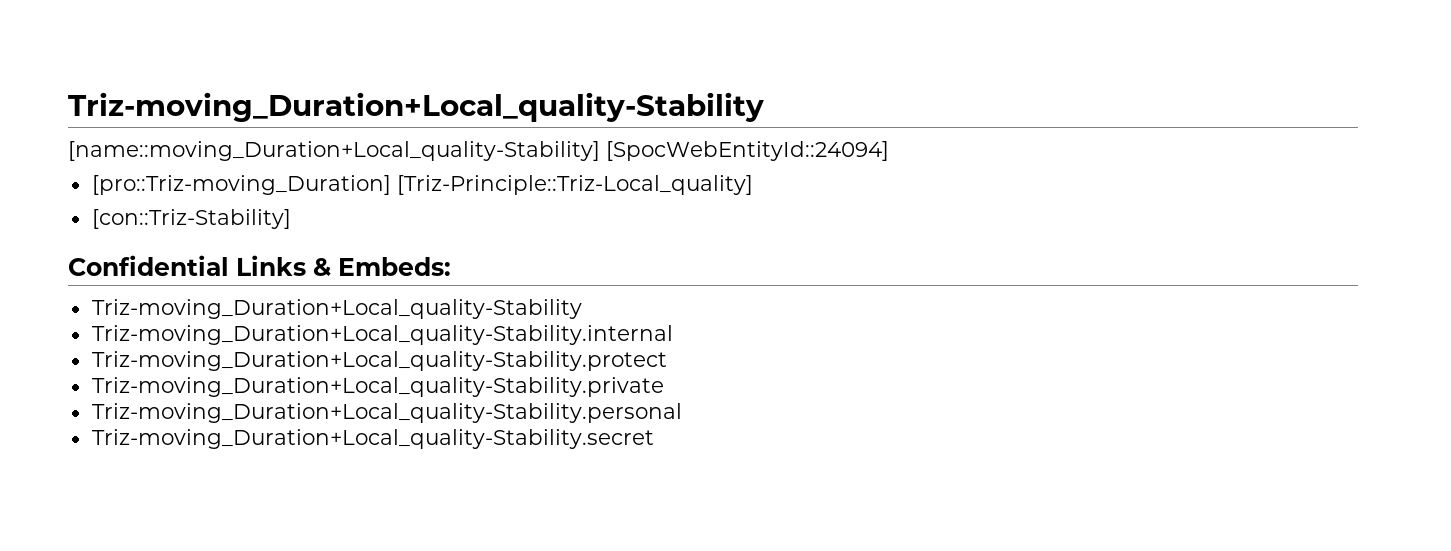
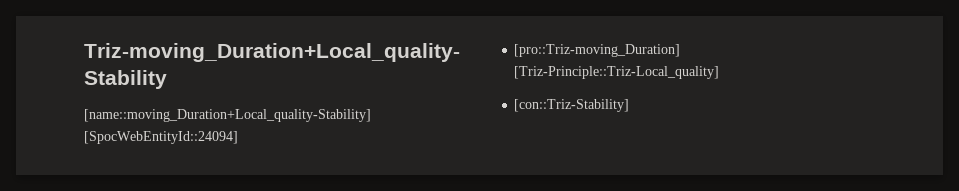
[68,255,451,276] [91,299,582,319] [91,325,673,345] [91,351,667,371] [91,377,664,397] [91,403,682,423] [91,429,654,449] // Confidential Links & Embeds: // Triz-moving_Duration+Local_quality-Stability // Triz-moving_Duration+Local_quality-Stability.internal // Triz-moving_Duration+Local_quality-Stability.protect // Triz-moving_Duration+Local_quality-Stability.private // Triz-moving_Duration+Local_quality-Stability.personal // Triz-moving_Duration+Local_quality-Stability.secret -> (630, 105) none

